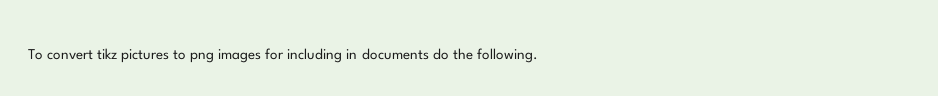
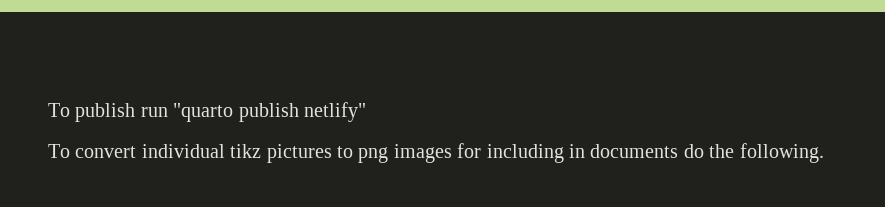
[28,49,94,60] To convert -> [48,102,366,122] [48,144,225,158] To publish run "quarto publish netlify" // To convert individual

